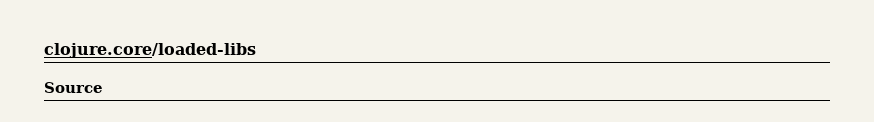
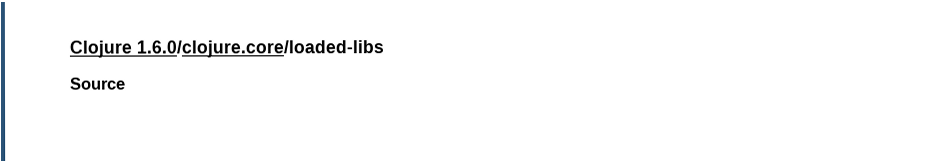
[44,43,256,58] clojure.core/loaded-libs -> [69,40,384,58] Clojure 1.6.0/clojure.core/loaded-libs

